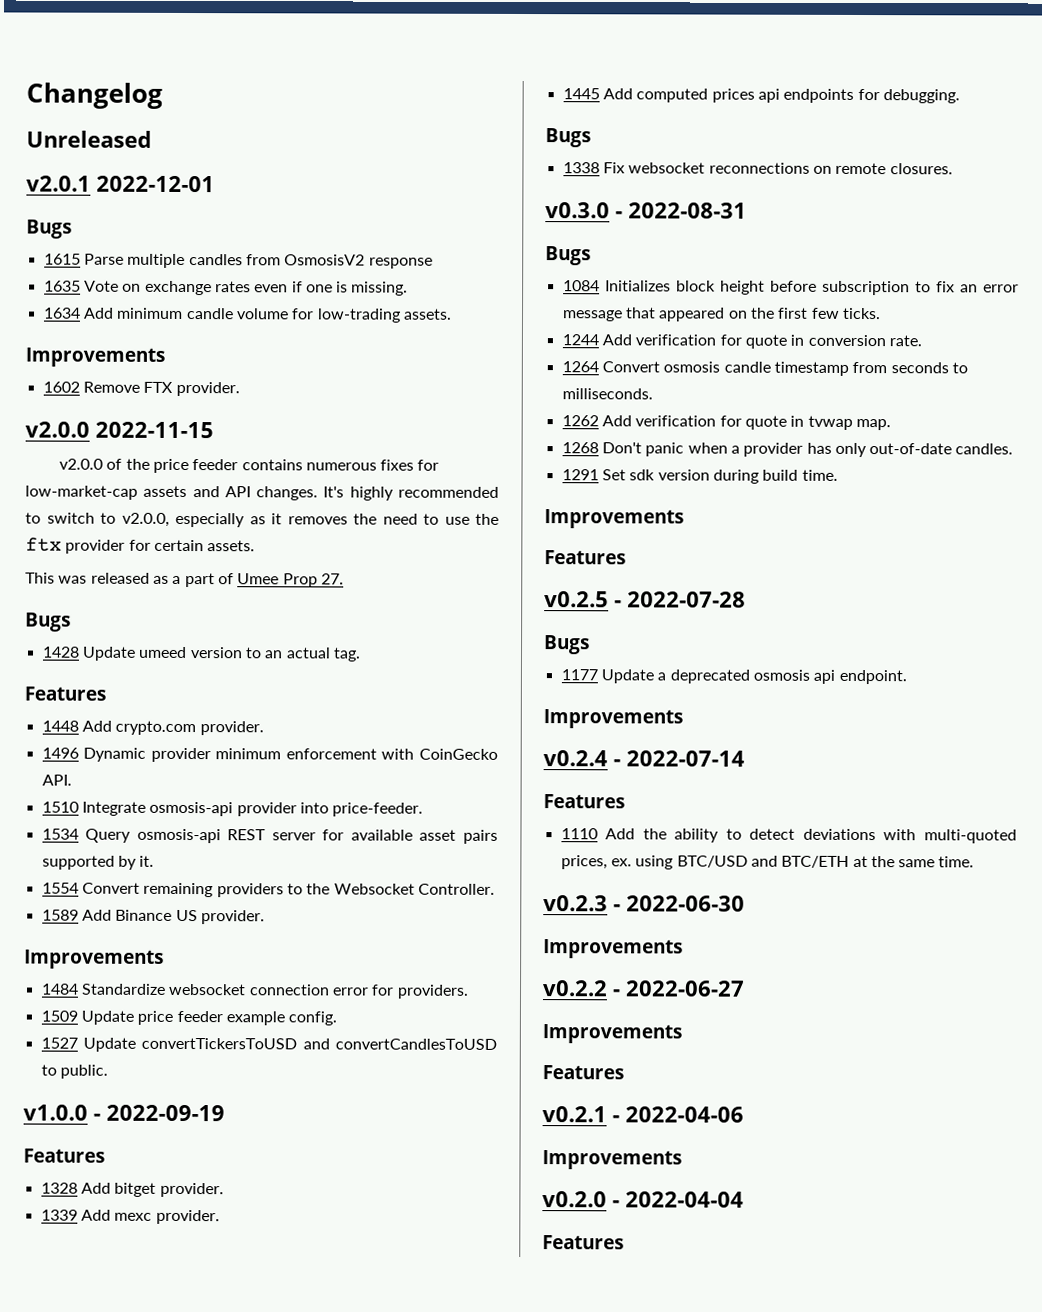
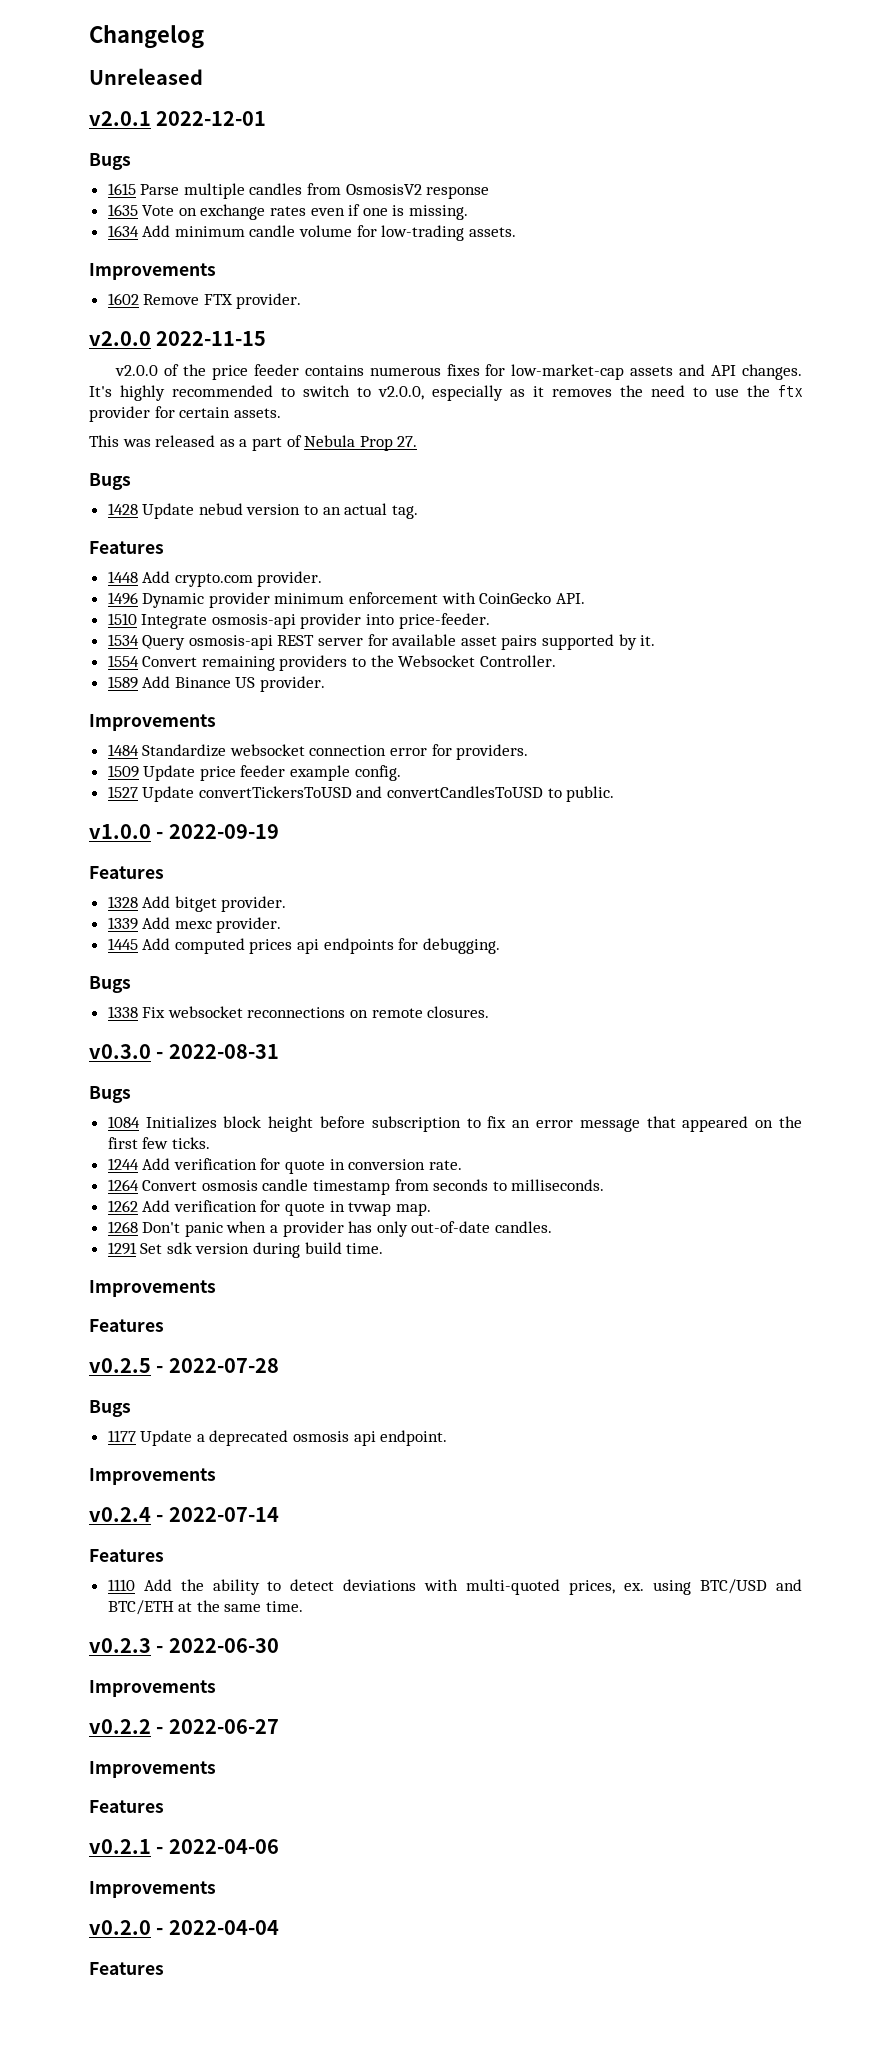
[237,573,280,585] Umee -> [304,435,356,447] Nebula
[138,646,188,659] umeed -> [198,503,243,515] nebud

